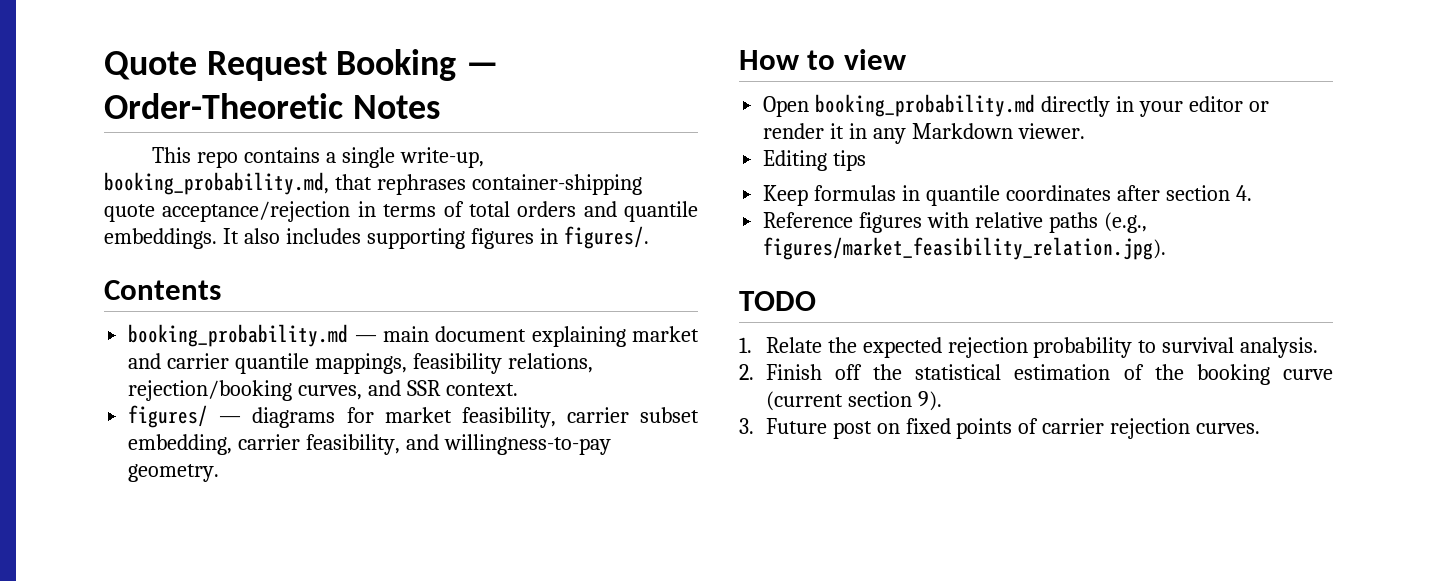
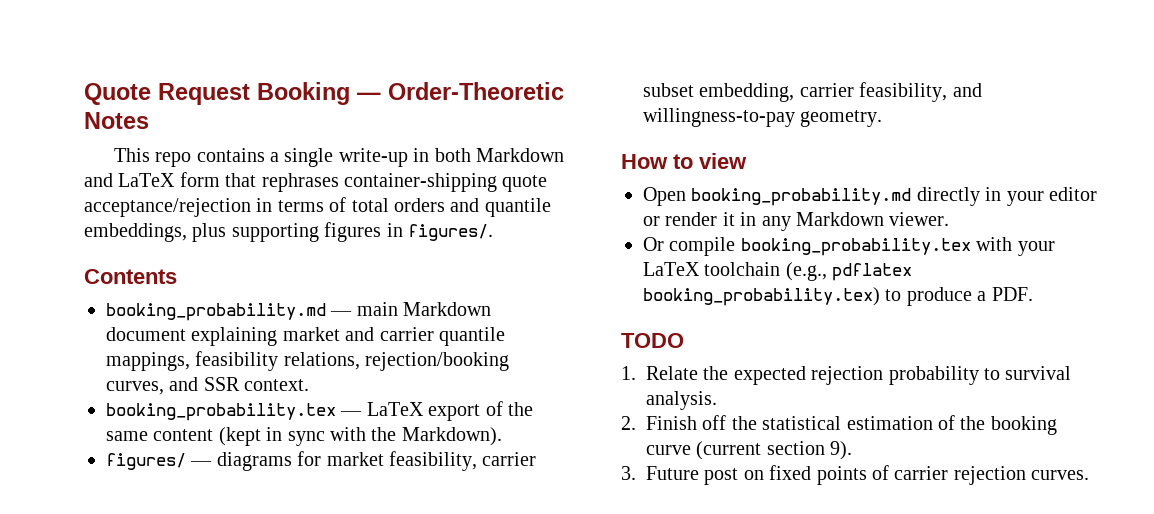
[399,147,484,168] [104,172,329,195] write-up, booking_probability.md, -> [338,148,565,167] [84,172,220,187] write-up in both Markdown and LaTeX form
[104,228,361,249] embeddings. It also includes -> [84,223,227,242] embeddings, plus
(429, 334) none -> [403,302,492,316] Markdown
(518, 389) none -> [106,401,533,421] [106,427,502,446] // booking_probability.tex — LaTeX export of the same content (kept in sync with the Markdown).
[763,150,867,171] [763,185,1252,206] [763,212,1147,233] [763,237,1167,260] Editing tips // Keep formulas in quantile coordinates after section 4. // Reference figures with relative paths (e.g., figures/market_feasibility_relation.jpg). -> [643,237,1055,256] [643,262,913,281] [643,287,1033,306] Or compile booking_probability.tex with your LaTeX toolchain (e.g., pdflatex booking_probability.tex) to produce a PDF.

